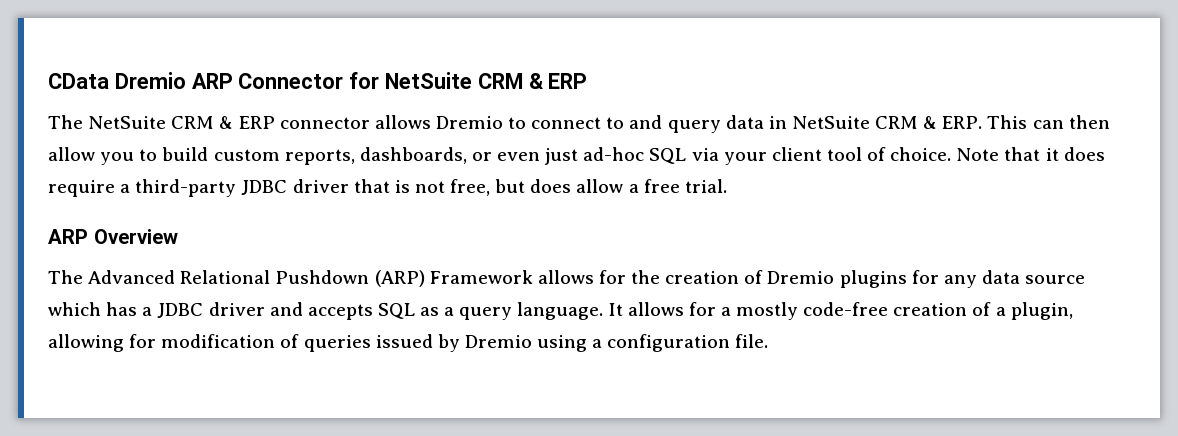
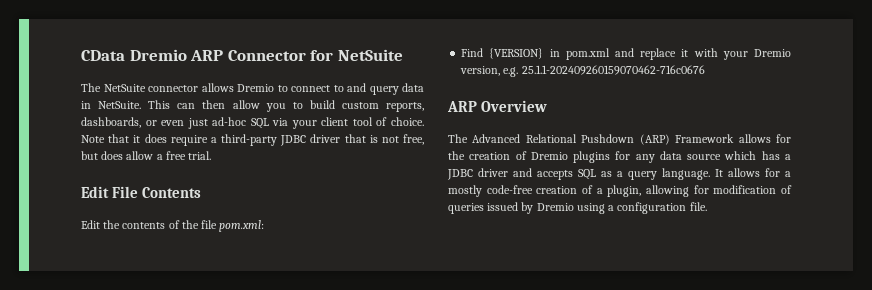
[477,73,588,89] CRM & ERP -> (403, 55) none
[171,116,275,129] CRM & ERP -> (146, 88) none
[791,116,983,129] NetSuite CRM & ERP. -> [98,101,142,109] NetSuite.
(727, 186) none -> [81,186,202,198] [81,220,265,232] [461,48,791,60] [460,65,705,77] // Edit File Contents // Edit the contents of the file pom.xml: // Find {VERSION} in pom.xml and replace it with your Dremio version, e.g. 25.1.1-202409260159070462-716c0676

